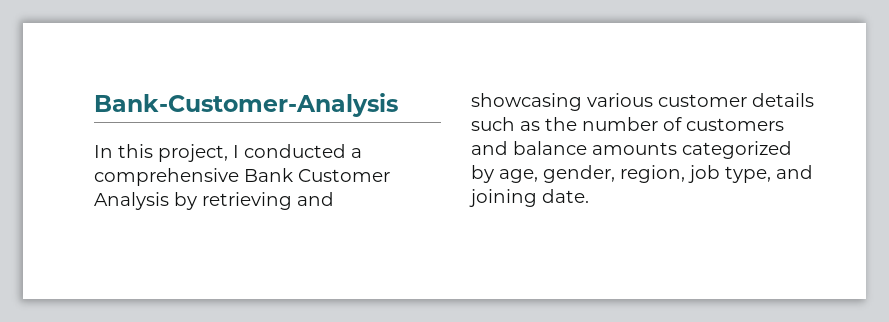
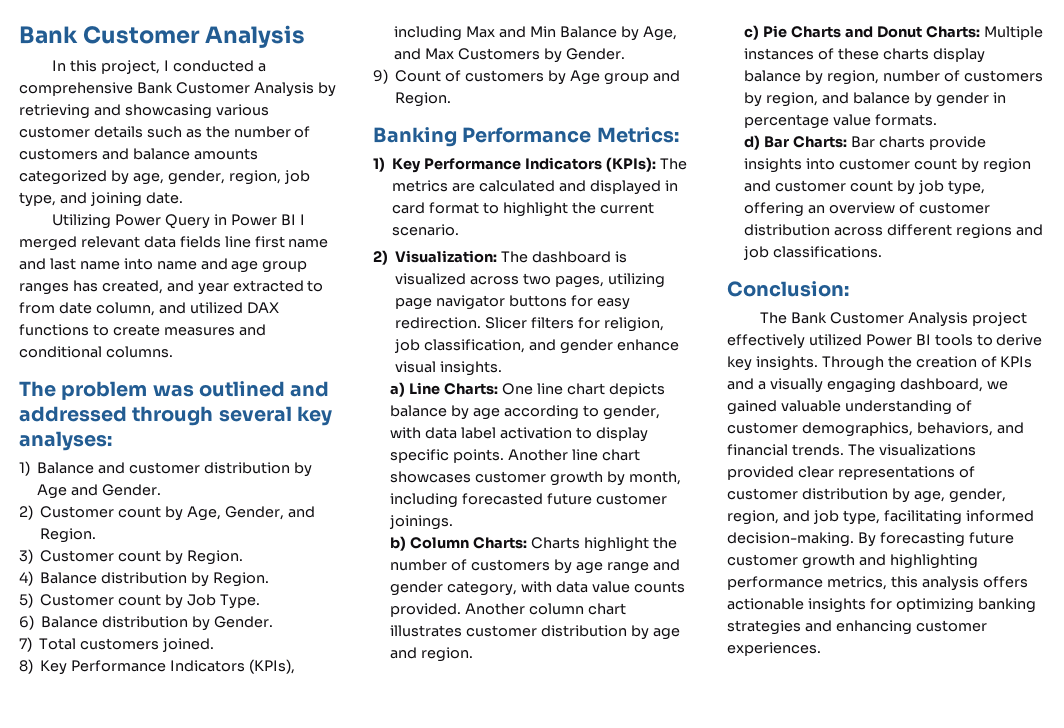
[94,93,398,117] Bank-Customer-Analysis -> [19,25,306,48] Bank Customer Analysis
(589, 196) none -> [52,214,305,229] [19,236,329,251] [19,258,308,273] [19,280,324,295] [19,302,279,316] [19,324,266,336] [19,346,173,358] [19,381,330,400] [19,406,332,426] [19,431,112,451] [19,461,312,477] [37,484,162,499] [19,505,315,521] [40,528,97,543] [19,549,243,565] [19,571,269,587] [19,593,260,609] [19,615,273,631] [19,637,215,652] [19,659,295,675] [394,26,677,41] [394,48,625,63] [373,69,680,85] [395,92,452,107] [373,127,679,147] [373,157,687,173] [392,180,678,195] [392,202,654,217] [392,224,460,236] [373,250,627,265] [395,273,665,288] [395,295,630,310] [395,317,664,332] [394,339,679,354] [395,361,503,376] [390,382,665,397] [390,405,660,420] [390,427,648,442] [390,449,640,463] [390,471,681,486] [390,493,668,508] [389,515,454,530] [390,536,677,552] [390,559,680,574] [390,581,685,596] [390,603,627,617] [390,625,680,640] [390,647,474,662] [744,25,1043,40] [744,48,985,63] [744,70,1043,85] [744,92,1006,107] [744,114,938,129] [744,135,986,150] [744,158,1031,173] [744,180,985,195] [744,202,990,217] [744,224,1043,239] [743,246,883,260] [727,281,849,297] [760,312,1027,327] [727,334,1043,349] [727,356,1033,371] [727,378,1008,393] [727,400,972,415] [727,422,1024,437] [727,444,976,456] [727,466,975,480] [727,488,1006,503] [727,510,1034,525] [727,532,1014,547] [727,554,978,569] [727,576,1028,591] [727,598,1036,613] [727,620,987,635] [727,642,821,656] // Utilizing Power Query in Power BI I merged relevant data fields line first name and last name into name and age group ranges has created, and year extracted to from date column, and utilized DAX functions to create measures and conditional columns. // The problem was outlined and addressed through several key analyses: // 1) Balance and customer distribution by Age and Gender. // 2) Customer count by Age, Gender, and Region. // 3) Customer count by Region. // 4) Balance distribution by Region. // 5) Customer count by Job Type. // 6) Balance distribution by Gender. // 7) Total customers joined. // 8) Key Performance Indicators (KPIs), including Max and Min Balance by Age, and Max Customers by Gender. // 9) Count of customers by Age group and Region. // Banking Performance Metrics: // 1) Key Performance Indicators (KPIs): The metrics are calculated and displayed in card format to highlight the current scenario. // 2) Visualization: The dashboard is visualized across two pages, utilizing page navigator buttons for easy redirection. Slicer filters for religion, job classification, and gender enhance visual insights. // a) Line Charts: One line chart depicts balance by age according to gender, with data label activation to display specific points. Another line chart showcases customer growth by month, including forecasted future customer joinings. // b) Column Charts: Charts highlight the number of customers by age range and gender category, with data value counts provided. Another column chart illustrates customer distribution by age and region. // c) Pie Charts and Donut Charts: Multiple instances of these charts display balance by region, number of customers by region, and balance by gender in percentage value formats. // d) Bar Charts: Bar charts provide insights into customer count by region and customer count by job type, offering an overview of customer distribution across different regions and job classifications. // Conclusion: // The Bank Customer Analysis project effectively utilized Power BI tools to derive key insights. Through the creation of KPIs and a visually engaging dashboard, we gained valuable understanding of customer demographics, behaviors, and financial trends. The visualizations provided clear representations of customer distribution by age, gender, region, and job type, facilitating informed decision-making. By forecasting future customer growth and highlighting performance metrics, this analysis offers actionable insights for optimizing banking strategies and enhancing customer experiences.

